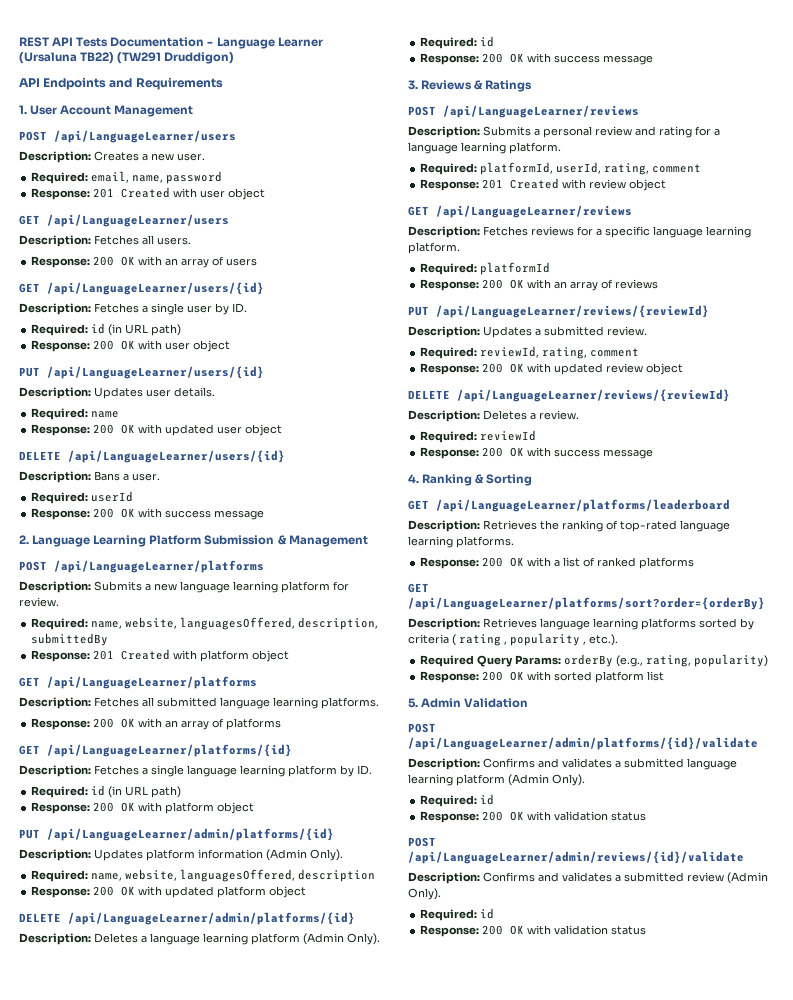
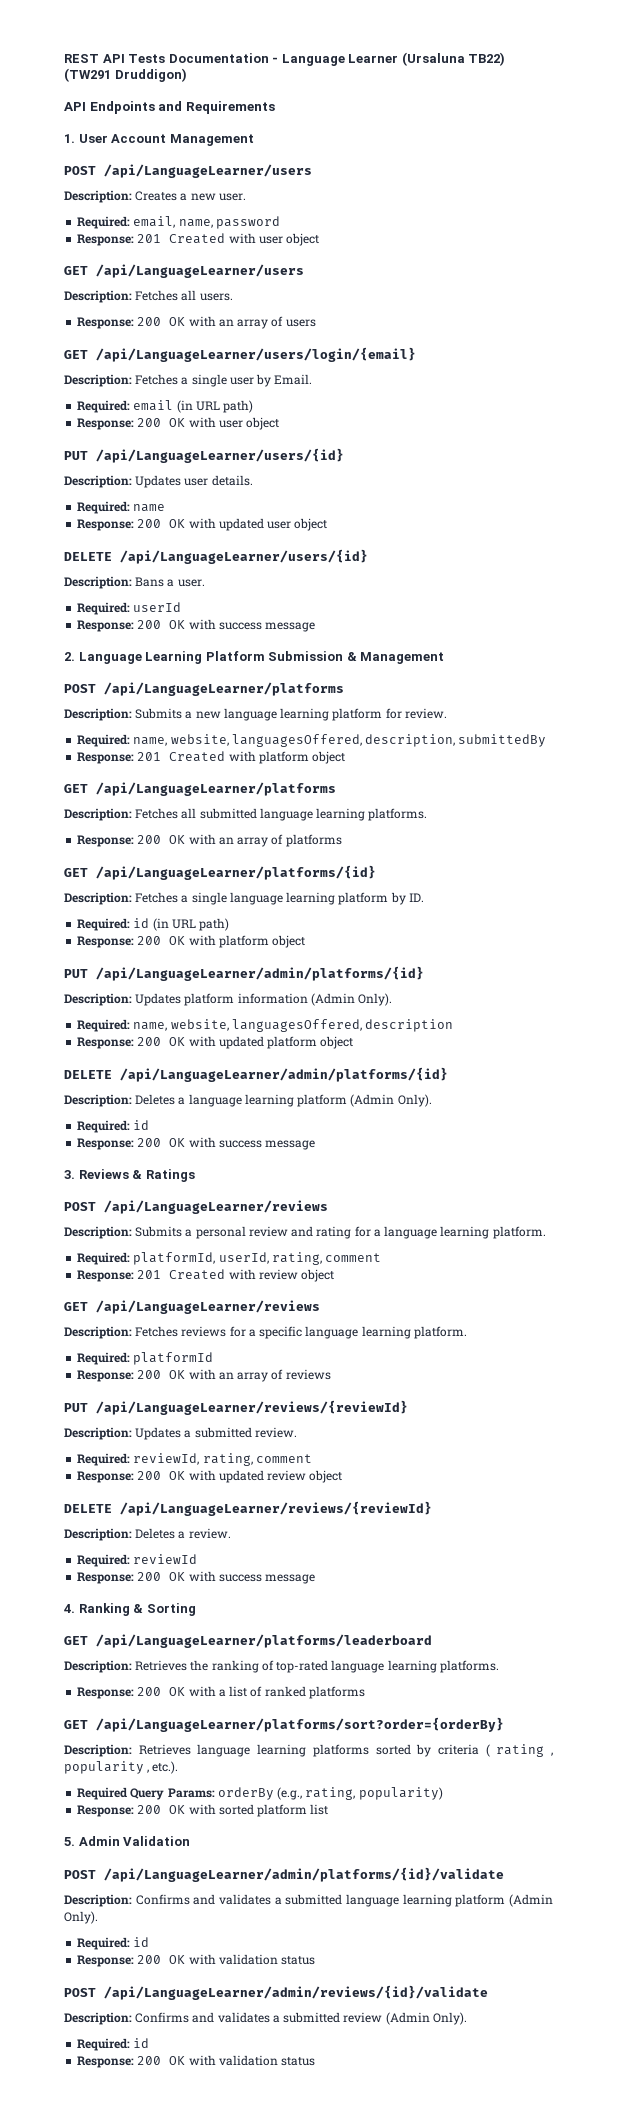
[47,282,264,295] /api/LanguageLearner/users/{id} -> [96,347,416,362] /api/LanguageLearner/users/login/{email}
[232,303,247,313] [31,323,106,336] ID. // Required: id -> [274,374,313,385] [77,400,174,413] Email. // Required: email

